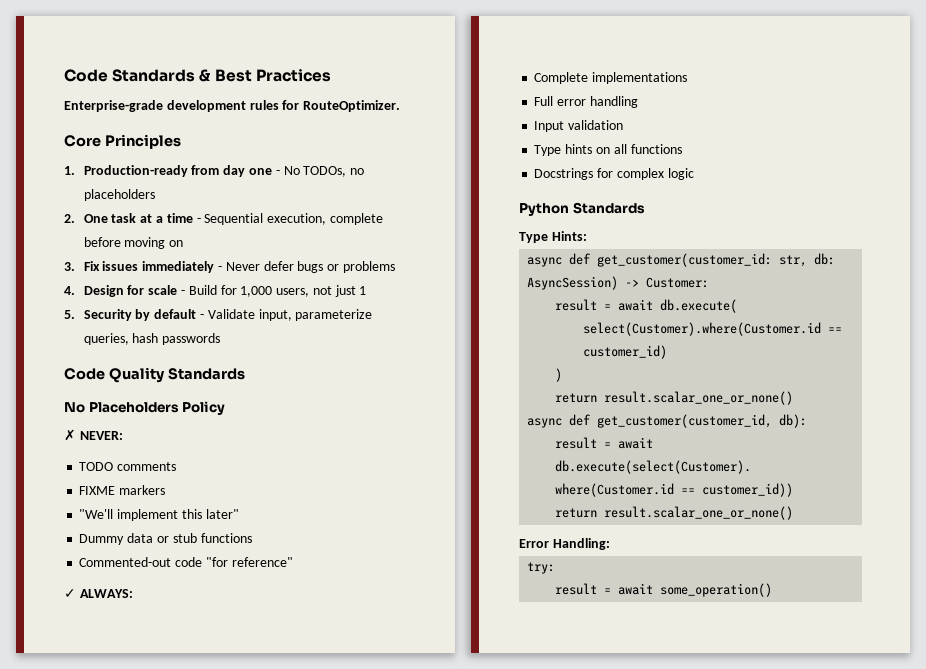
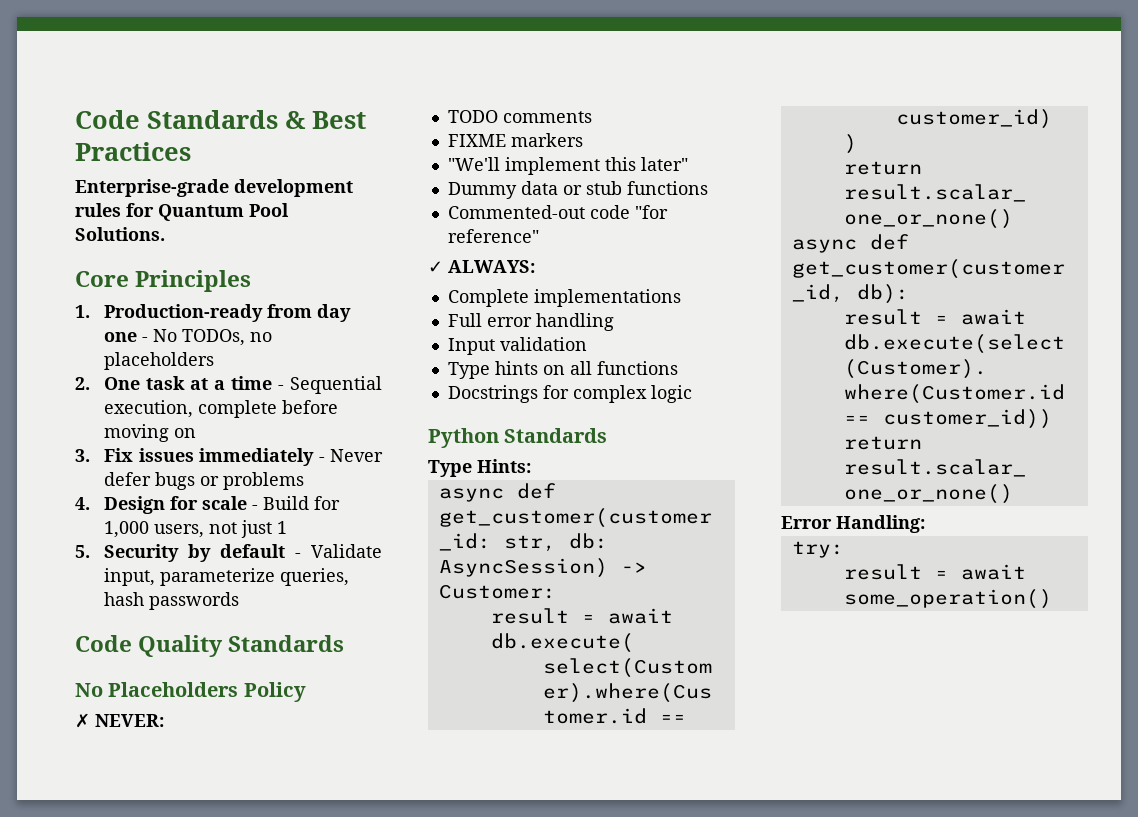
[303,100,401,112] RouteOptimizer. -> [158,203,289,221] [75,227,165,241] Quantum Pool Solutions.

